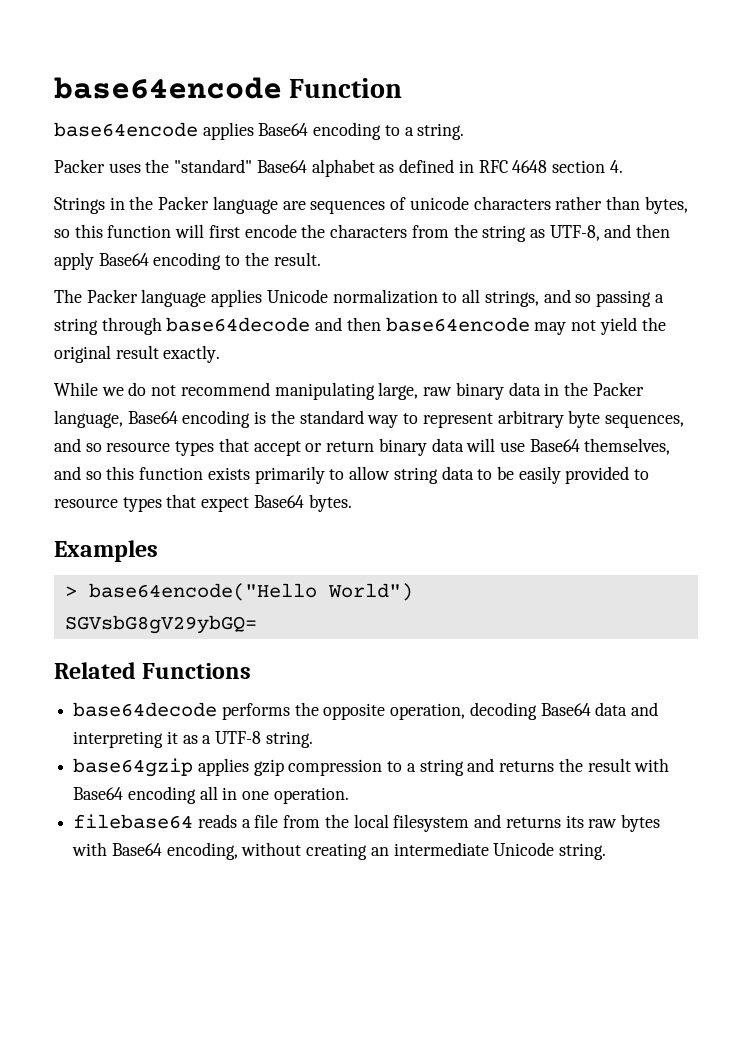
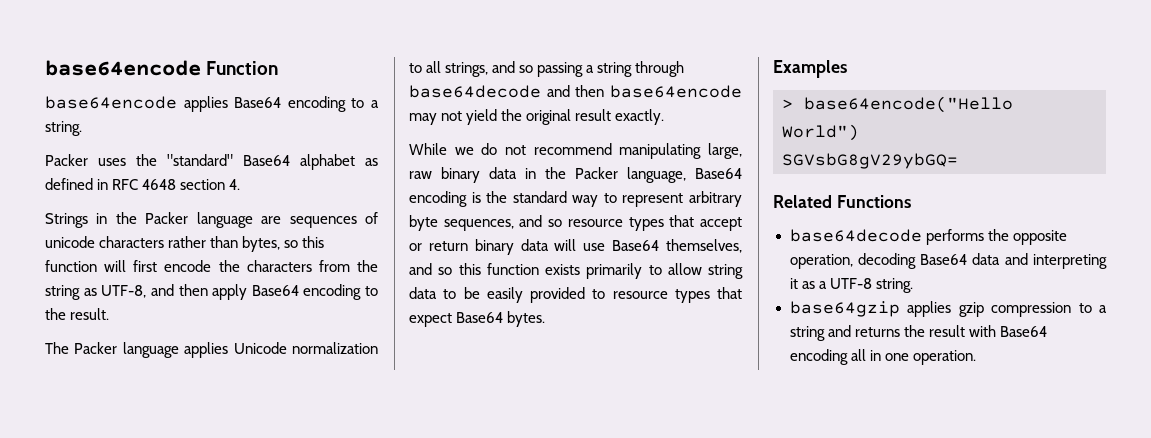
[73,814,660,832] [72,842,607,860] // filebase64 reads a file from the local filesystem and returns its raw bytes with Base64 encoding, without creating an intermediate Unicode string. -> (976, 357) none

